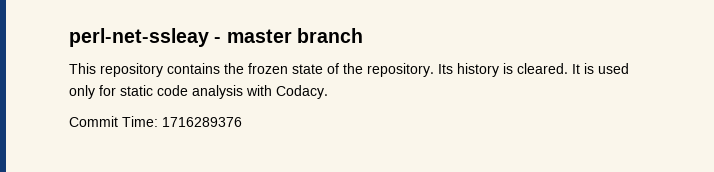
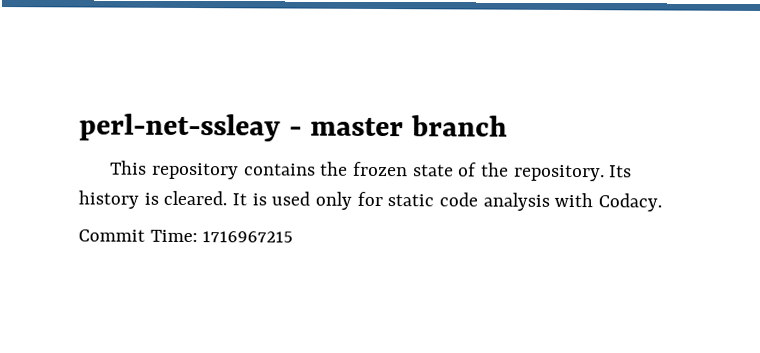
[162,117,242,127] 1716289376 -> [202,231,294,243] 1716967215

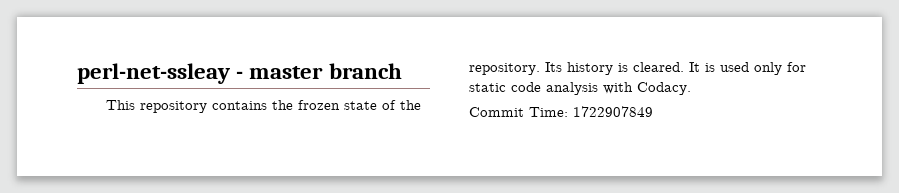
[202,231,294,243] 1716967215 -> [573,106,653,117] 1722907849

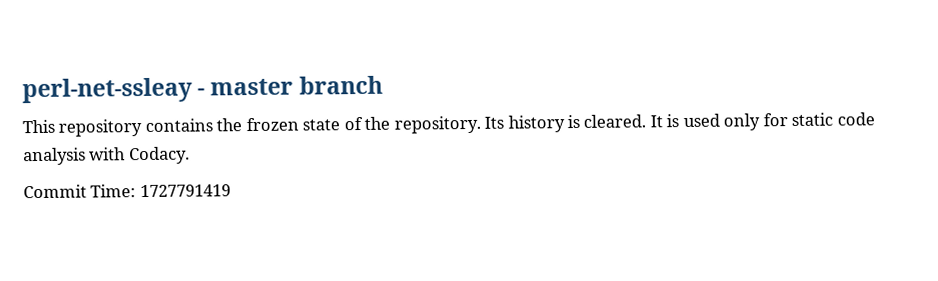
[573,106,653,117] 1722907849 -> [139,184,231,198] 1727791419

